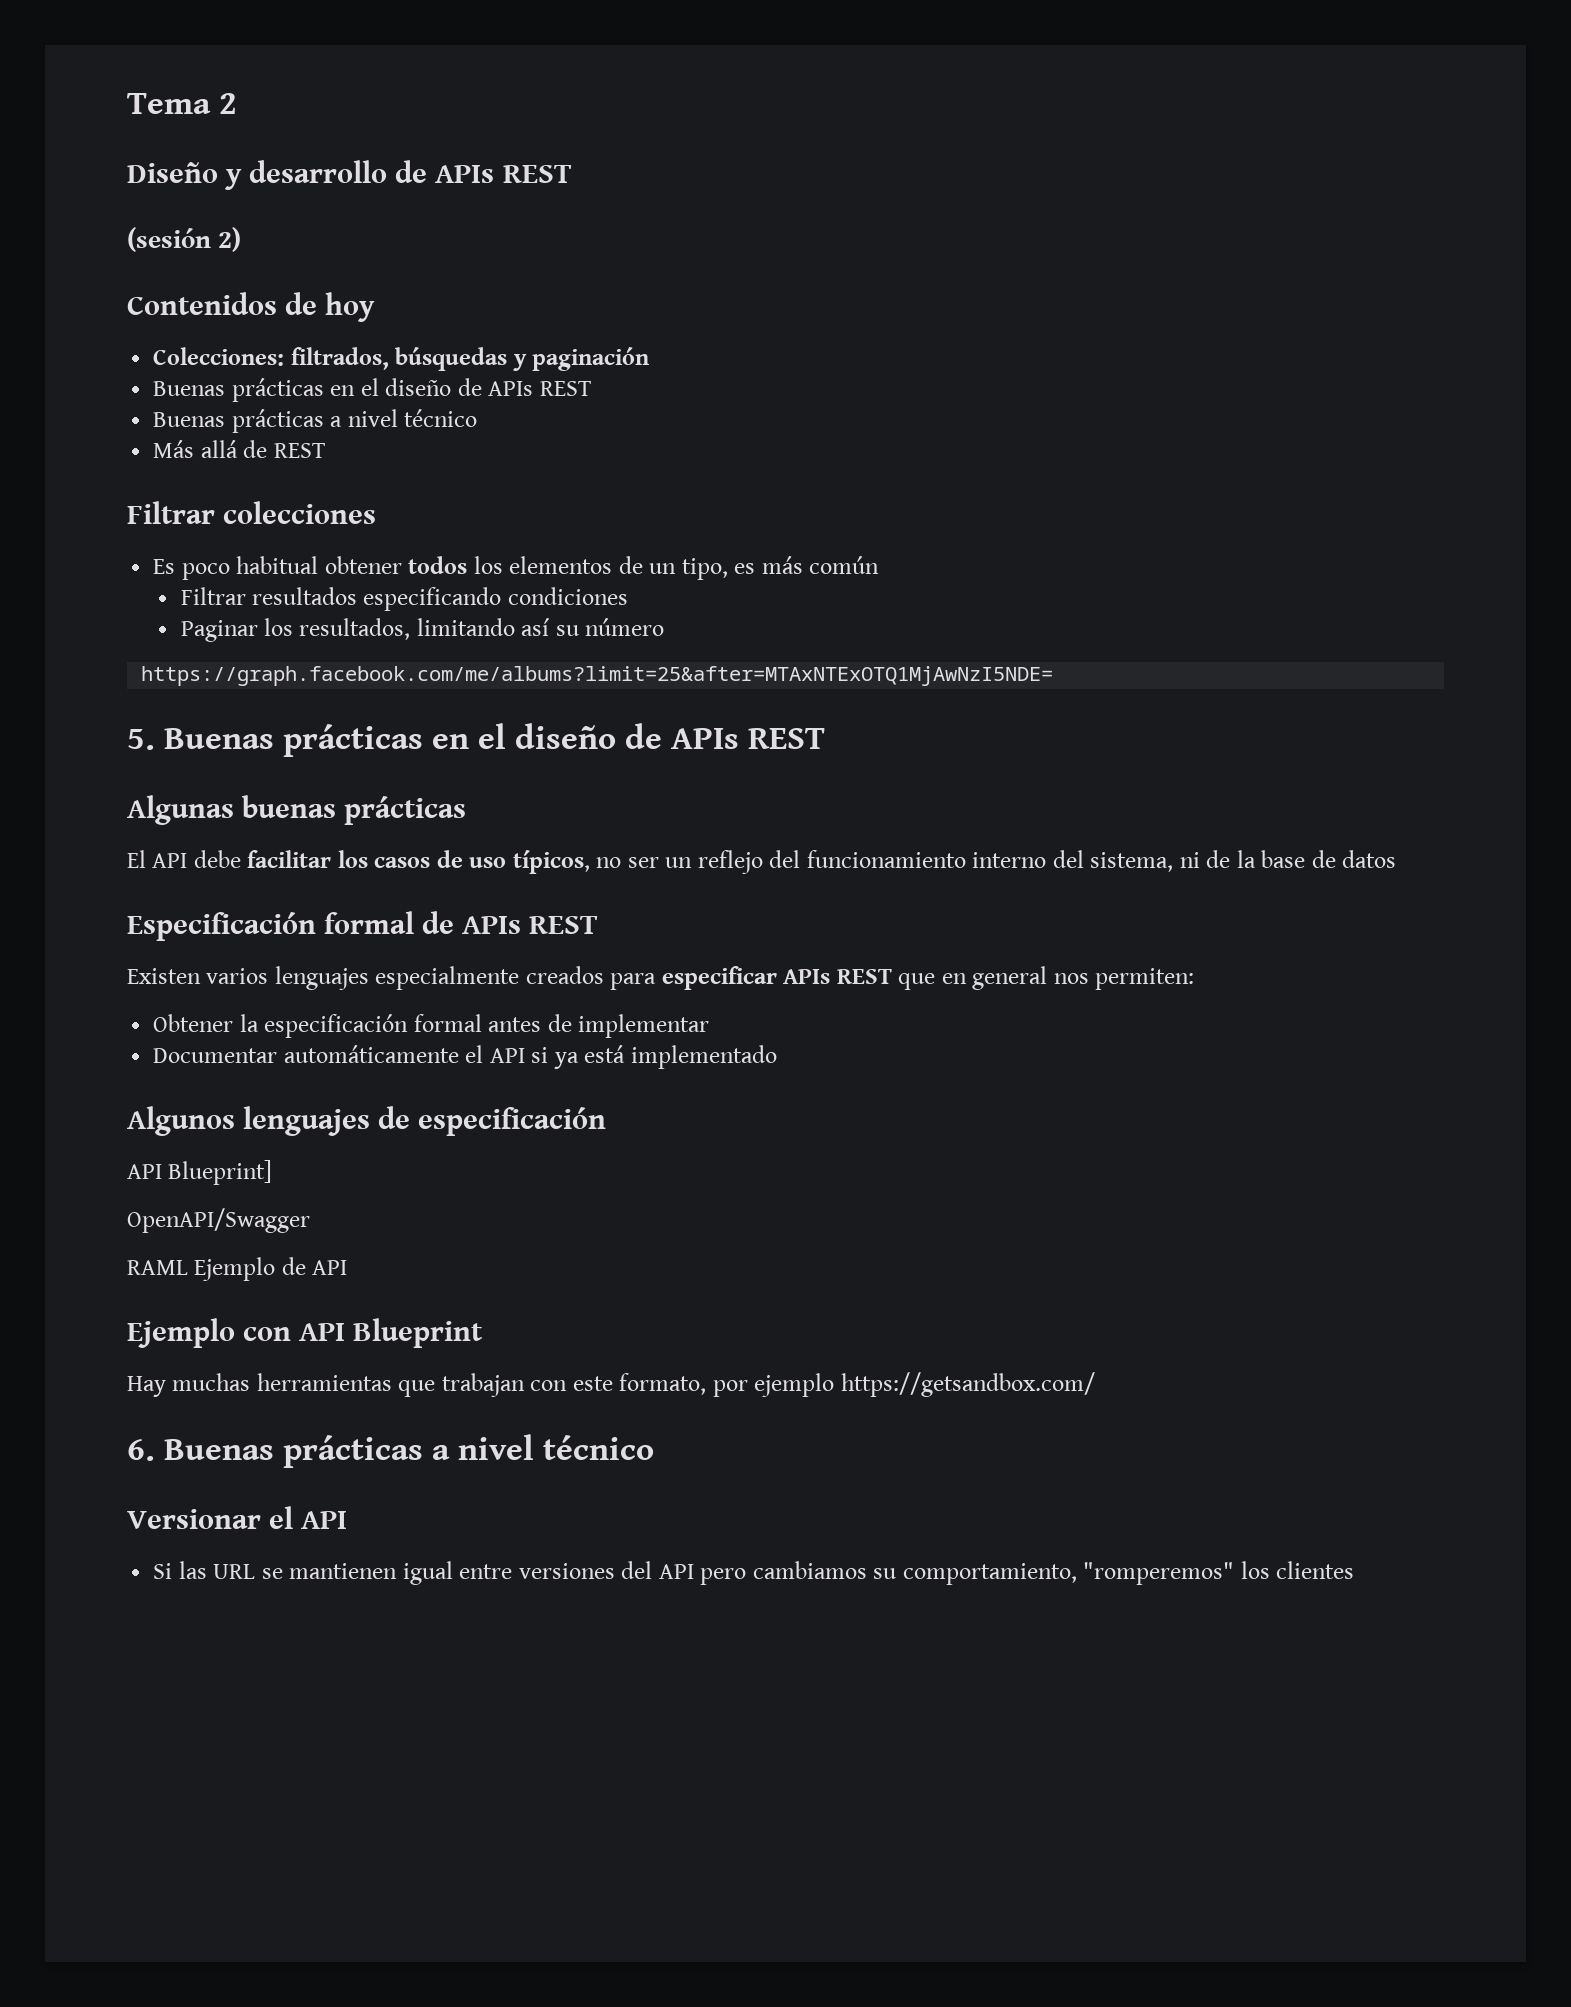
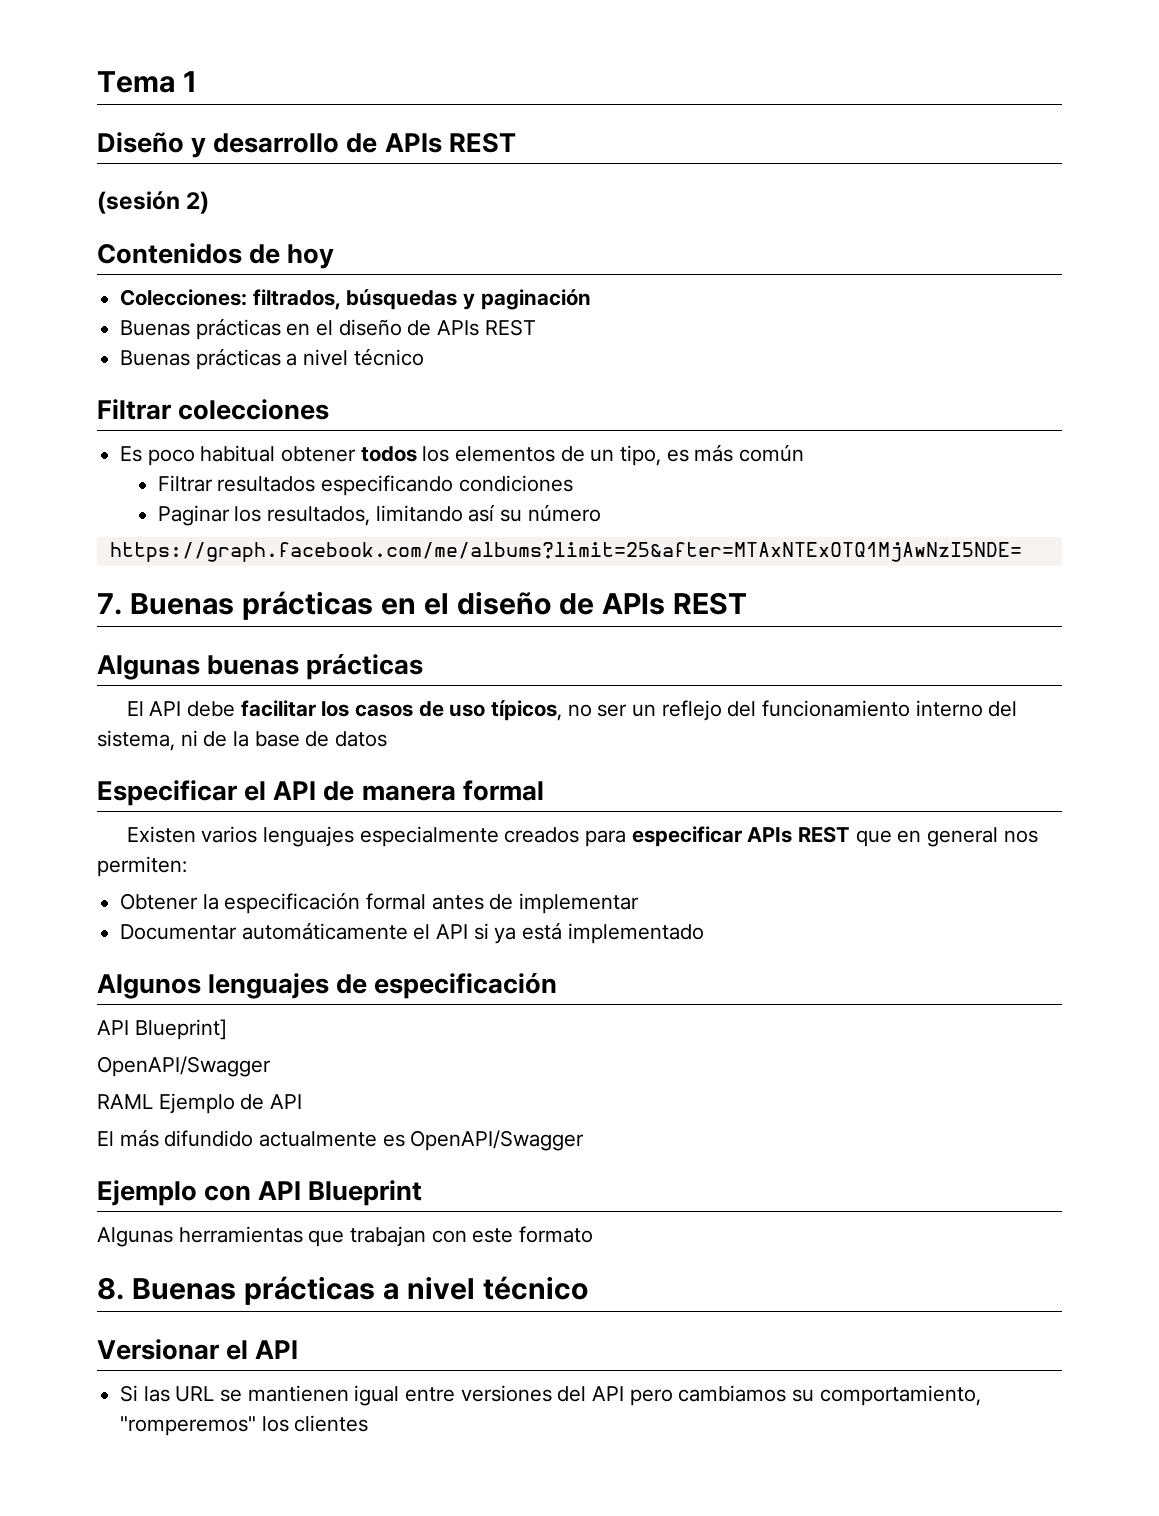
[219,93,238,114] 2 -> [182,71,197,92] 1
[153,440,325,458] // Más allá de REST -> (424, 357) none
[127,729,155,750] 5. -> [97,593,122,615] 7.
[127,911,599,941] Especificación formal de APIs REST -> [97,780,544,806] Especificar el API de manera formal
(348, 1267) none -> [97,1129,585,1151] // El más difundido actualmente es OpenAPI/Swagger
[127,1373,251,1397] Hay muchas -> [97,1227,173,1247] Algunas
[619,1372,1095,1397] [127,1439,155,1461] formato, por ejemplo https://getsandbox.com/ // 6. -> [519,1226,594,1243] [97,1277,124,1300] formato // 8.

